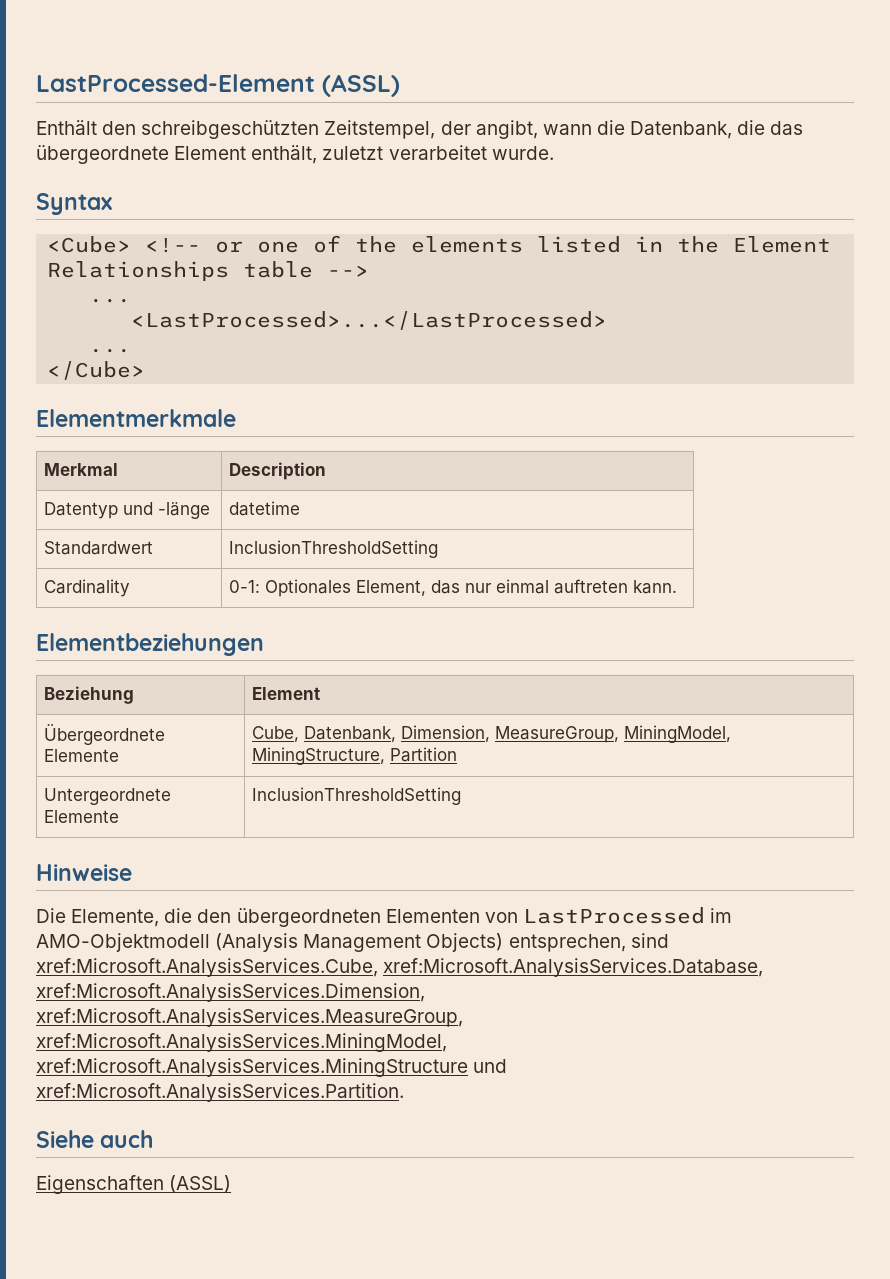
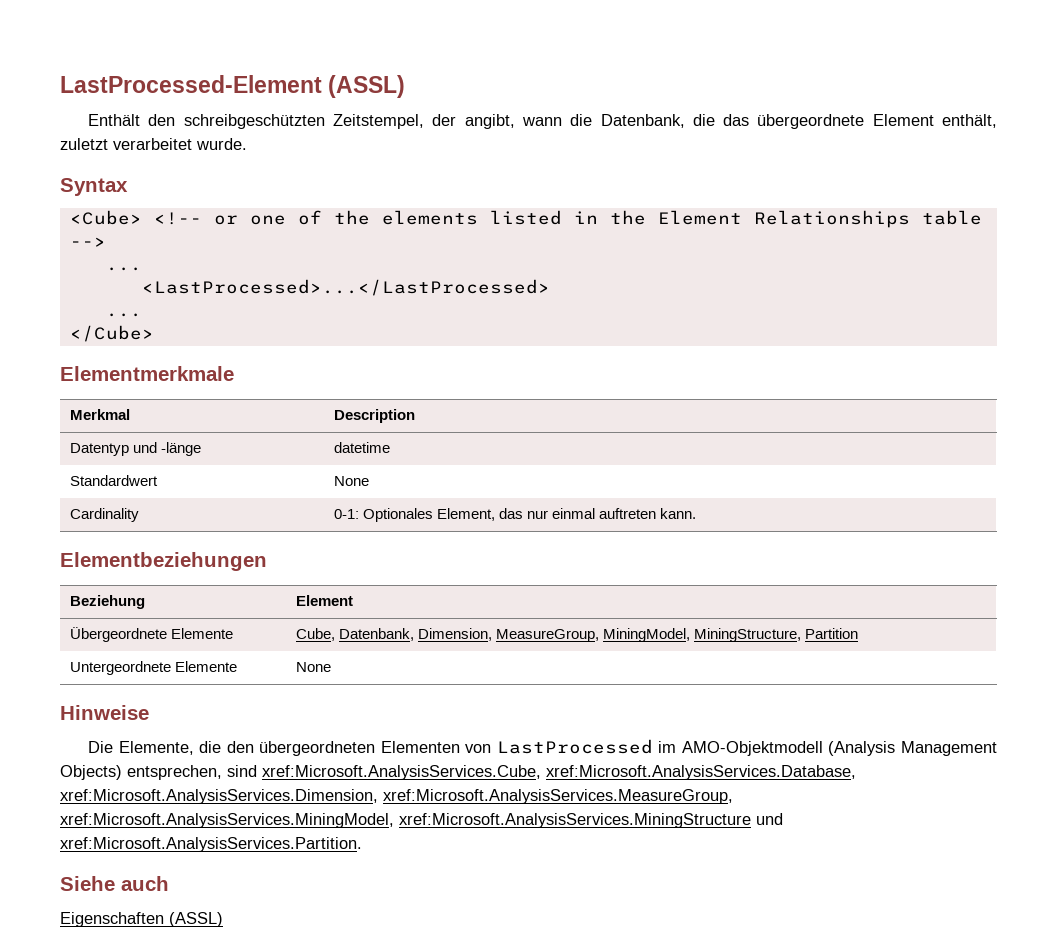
[229,540,439,558] | InclusionThresholdSetting -> [333,476,369,486] | None
[252,787,462,805] | InclusionThresholdSetting -> [295,662,331,672] | None

